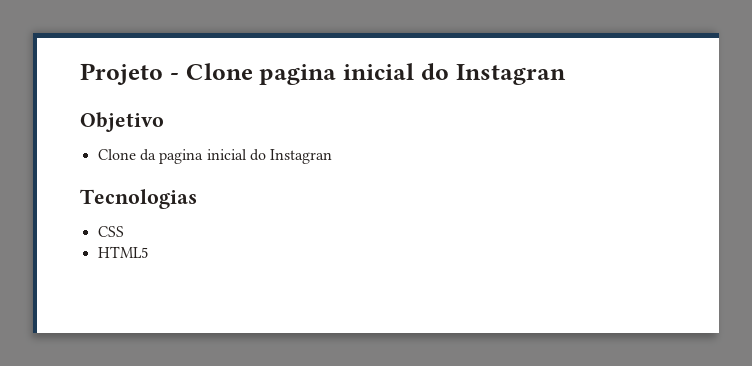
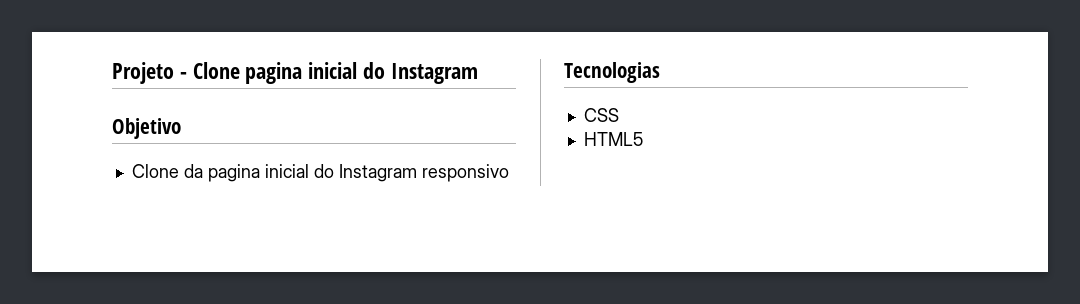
[455,64,566,85] Instagran -> [390,63,478,84] Instagram
[270,149,333,164] Instagran -> [338,164,509,182] Instagram responsivo

